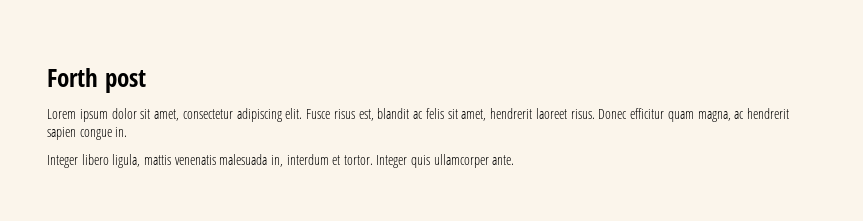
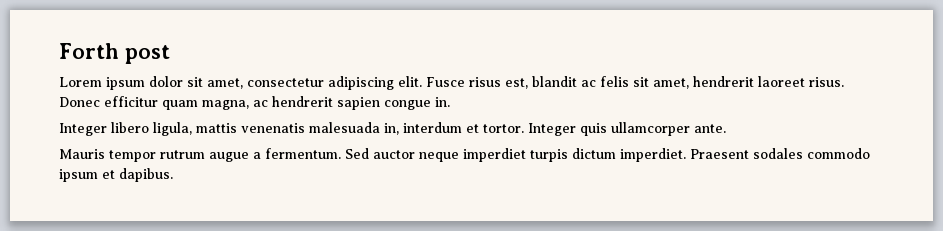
(515, 160) none -> [59,148,870,162] [59,168,173,182] // Mauris tempor rutrum augue a fermentum. Sed auctor neque imperdiet turpis dictum imperdiet. Praesent sodales commodo ipsum et dapibus.

